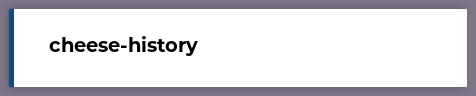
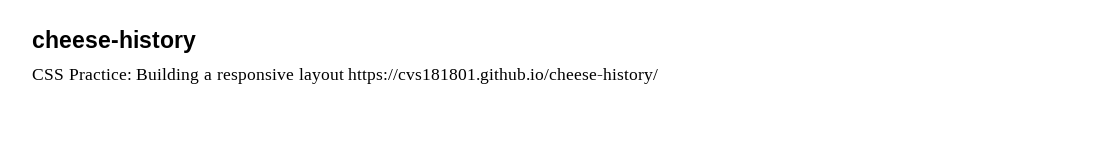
(198, 46) none -> [32,68,659,84] // CSS Practice: Building a responsive layout https://cvs181801.github.io/cheese-history/

